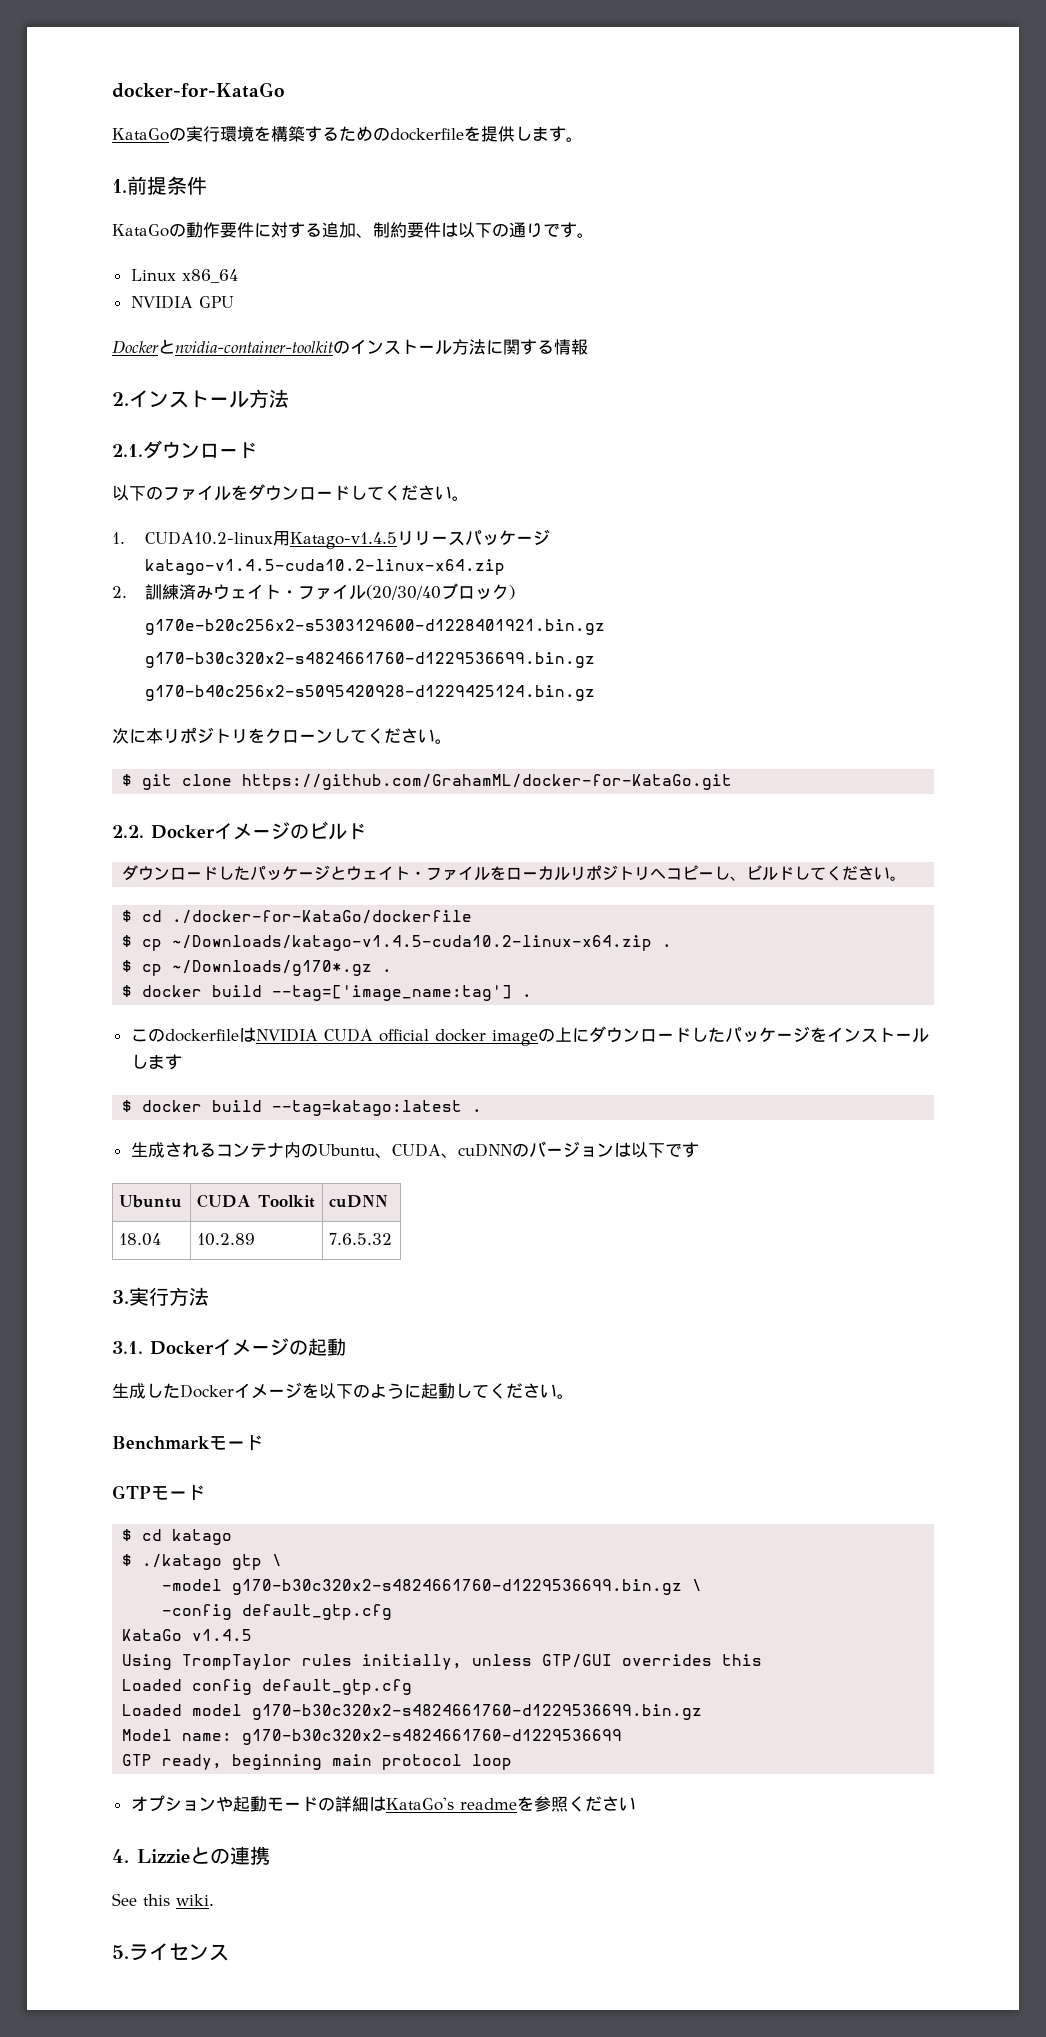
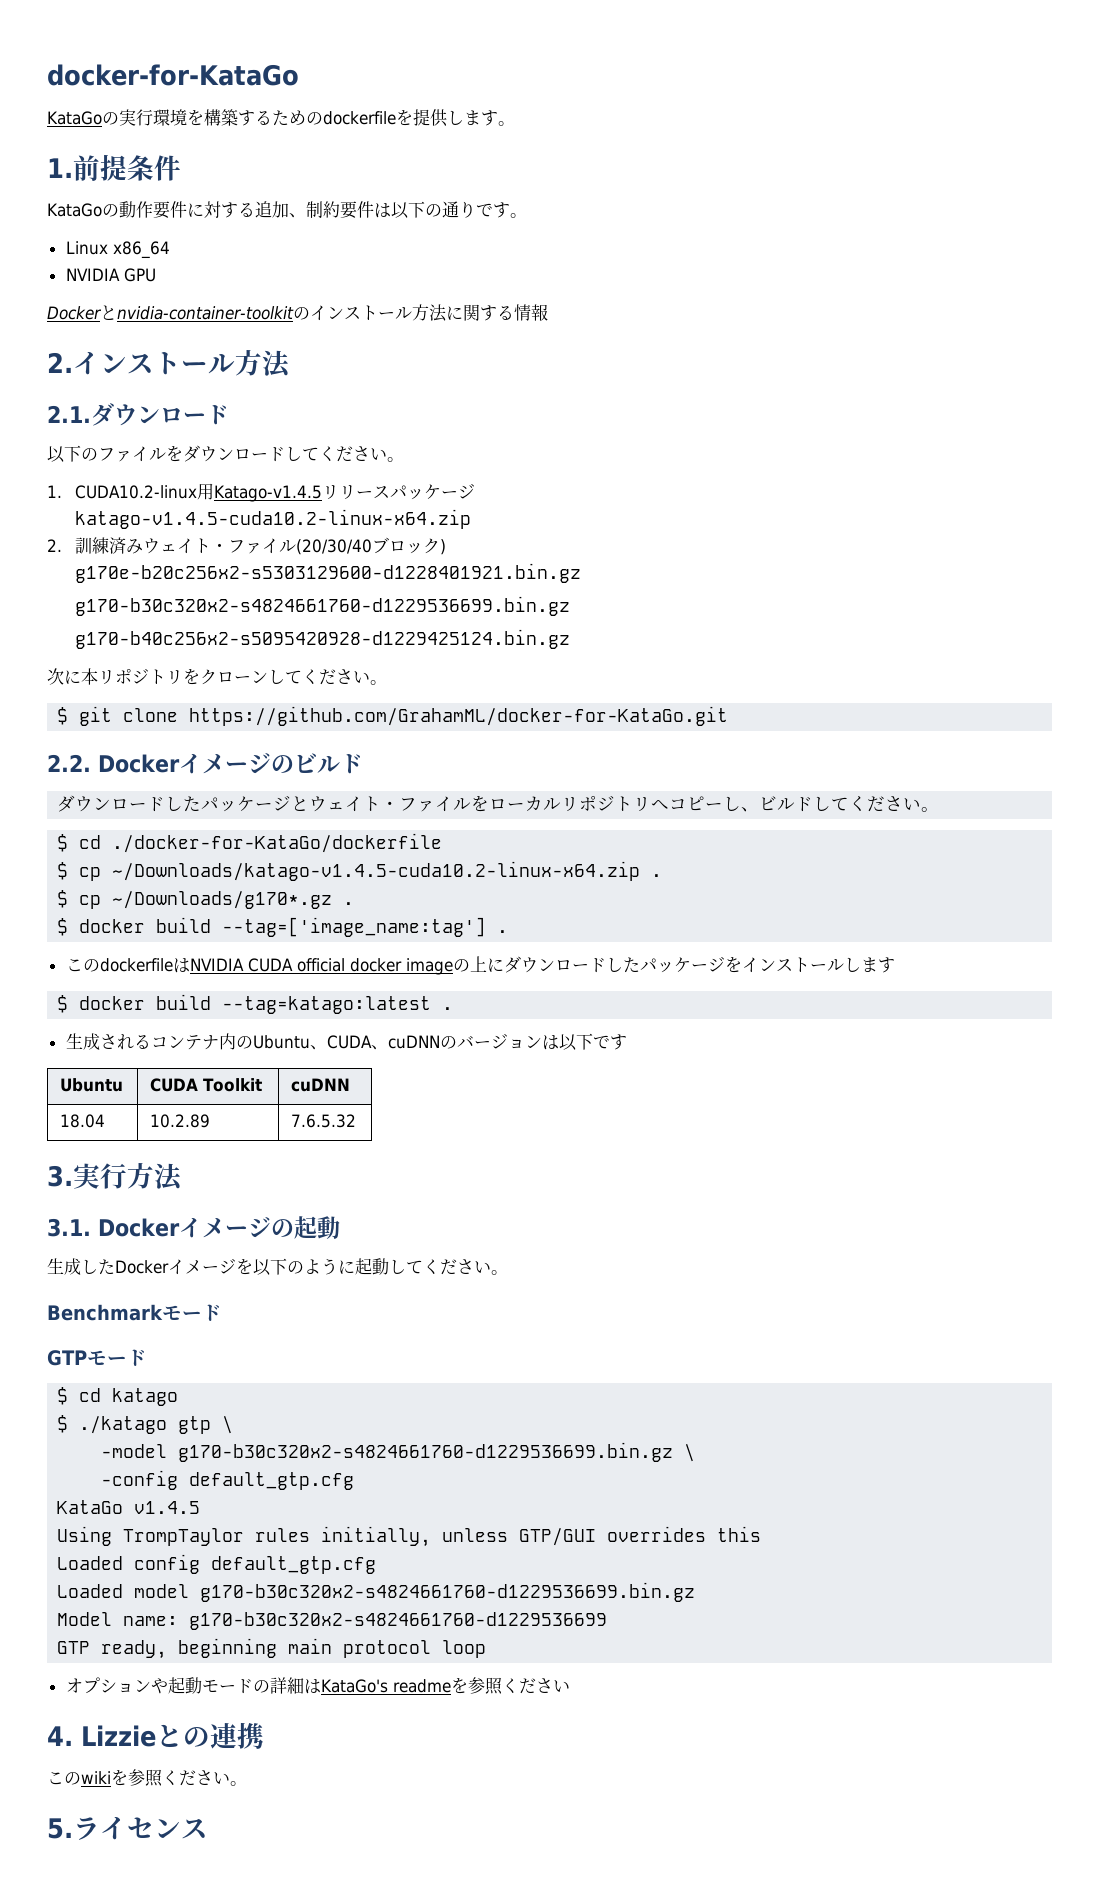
[112,1893,214,1906] See this wiki. -> [47,1769,247,1787] このwikiを参照ください。

